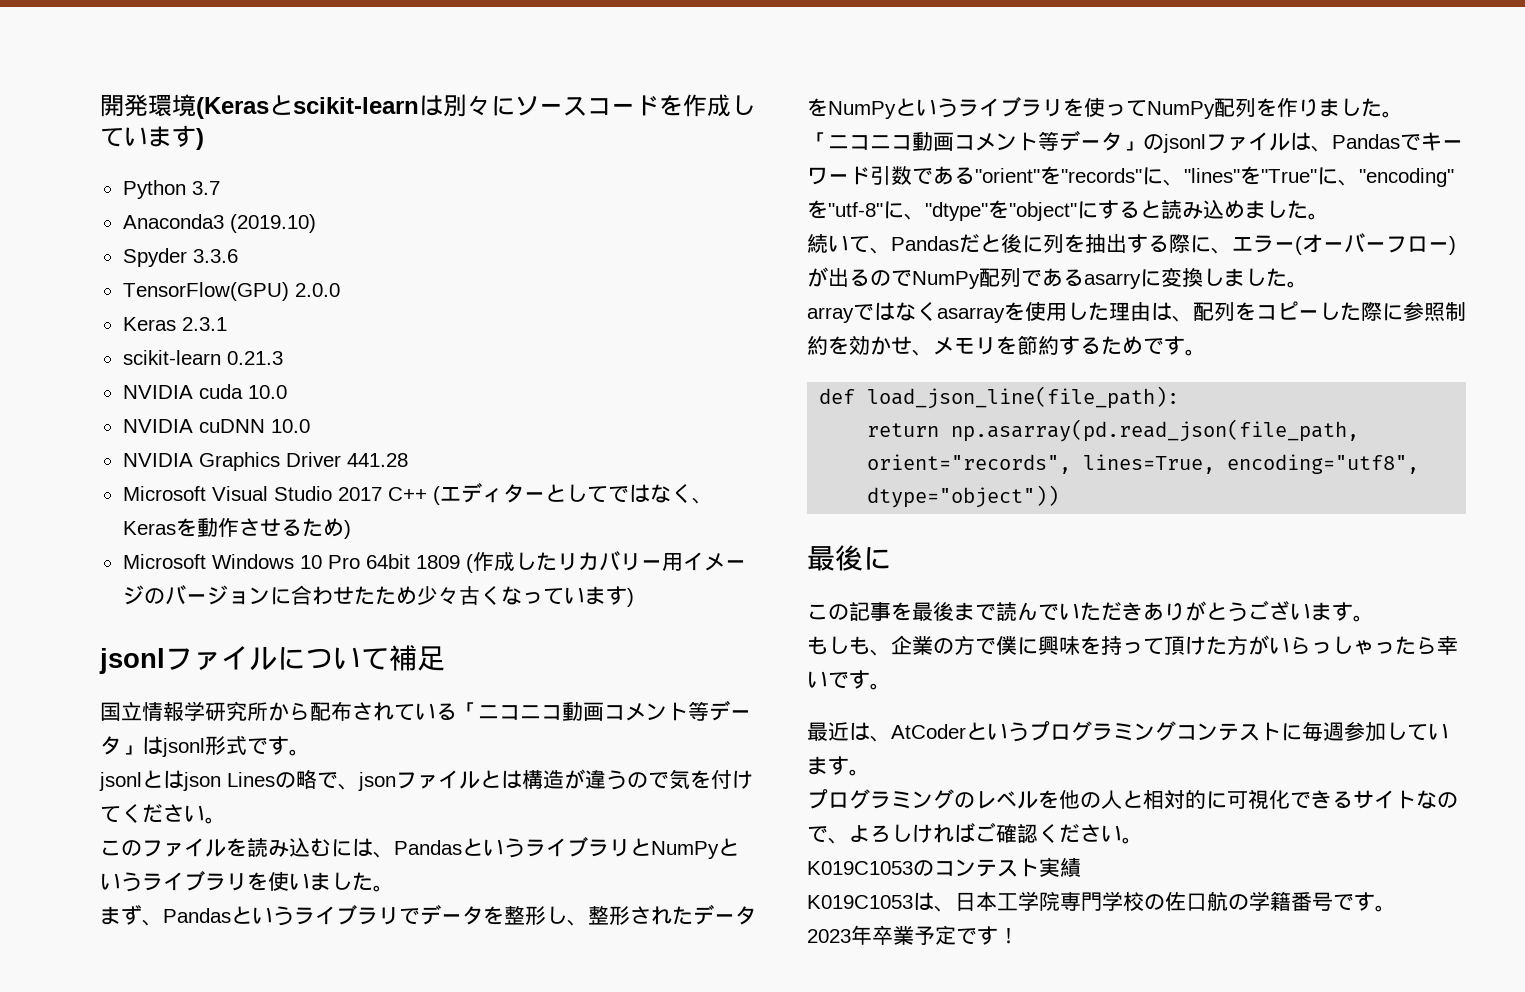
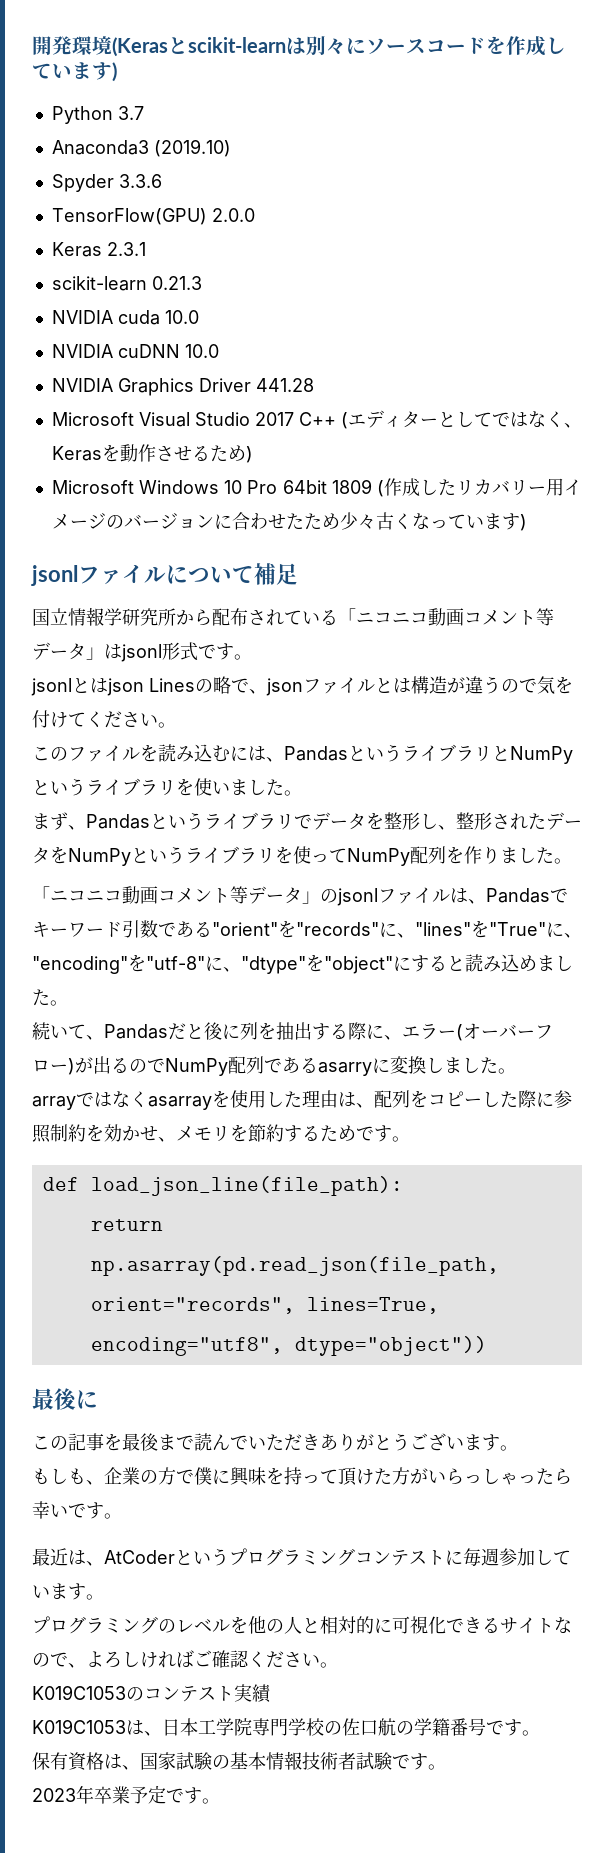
(1396, 908) none -> [32,1751,446,1771] // 保有資格は、国家試験の基本情報技術者試験です。
[998,927,1019,944] ！ -> [202,1798,220,1804] 。

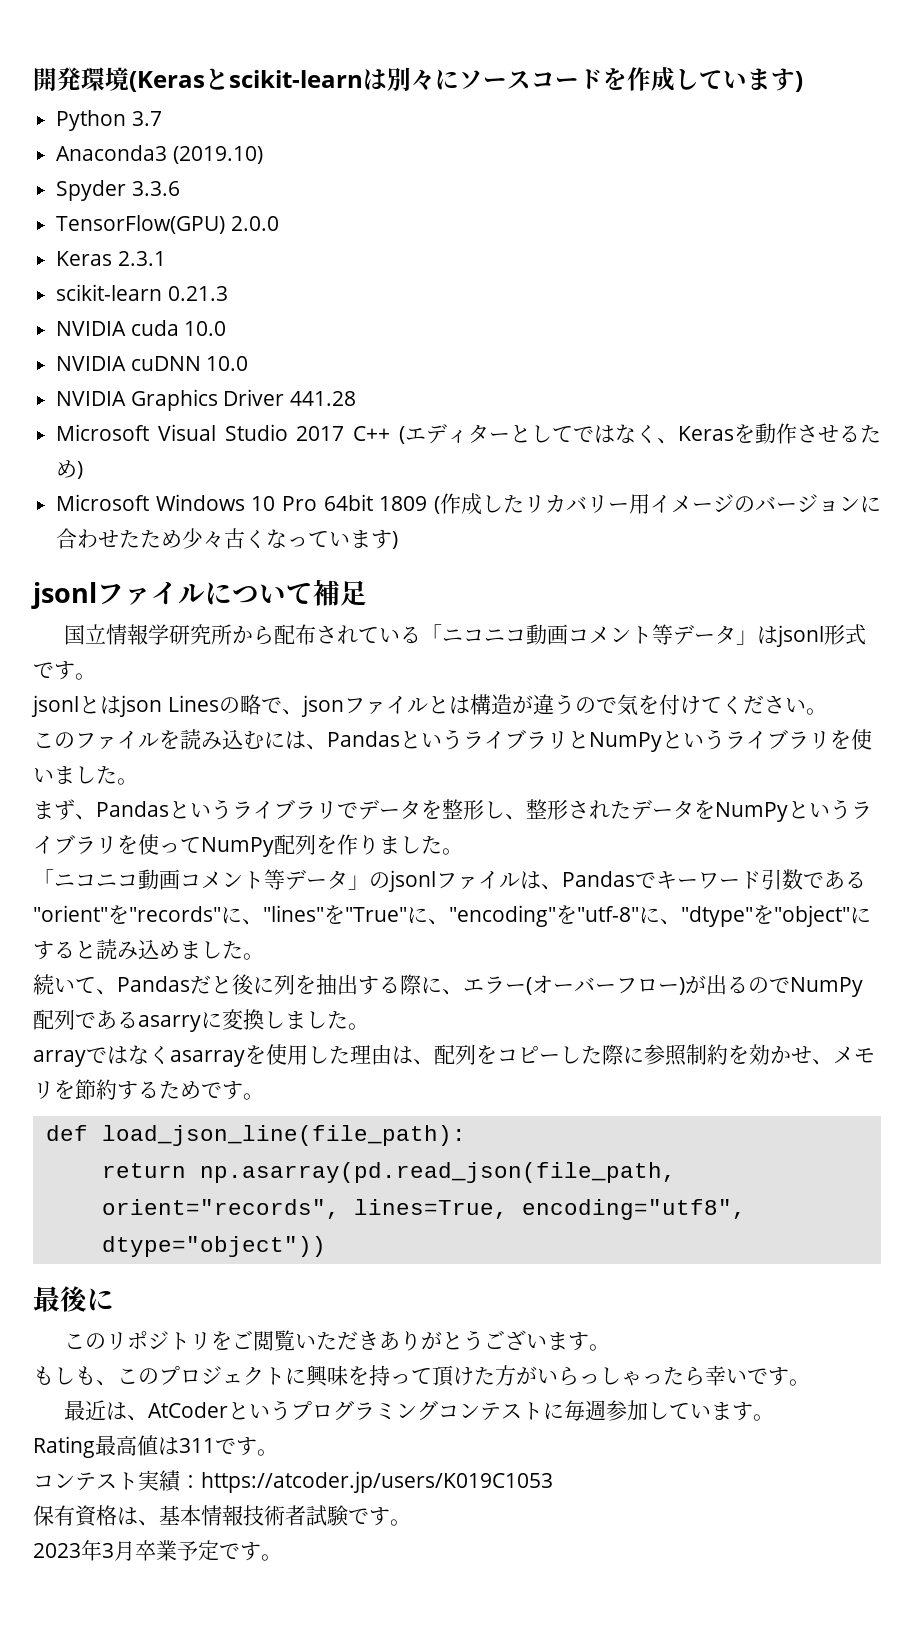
[68,1433,248,1451] 記事を最後まで読んで -> [105,1330,295,1351] リポジトリをご閲覧
[104,1467,212,1485] 企業の方で僕 -> [117,1366,285,1385] このプロジェクト
[32,1616,572,1634] [32,1650,338,1668] [32,1685,144,1701] プログラミングのレベルを他の人と相対的に可視化できるサイトなので、よろしければご確認ください。 // K019C1053の -> [33,1435,278,1458] Rating最高値は311です。 //
[32,1718,540,1736] // K019C1053は、日本工学院専門学校の佐口航の学籍番号です。 -> [180,1471,553,1493] ：https://atcoder.jp/users/K019C1053
[140,1752,230,1770] 国家試験の -> (159, 1523) none
(94, 1794) none -> [102,1541,135,1561] 3月

